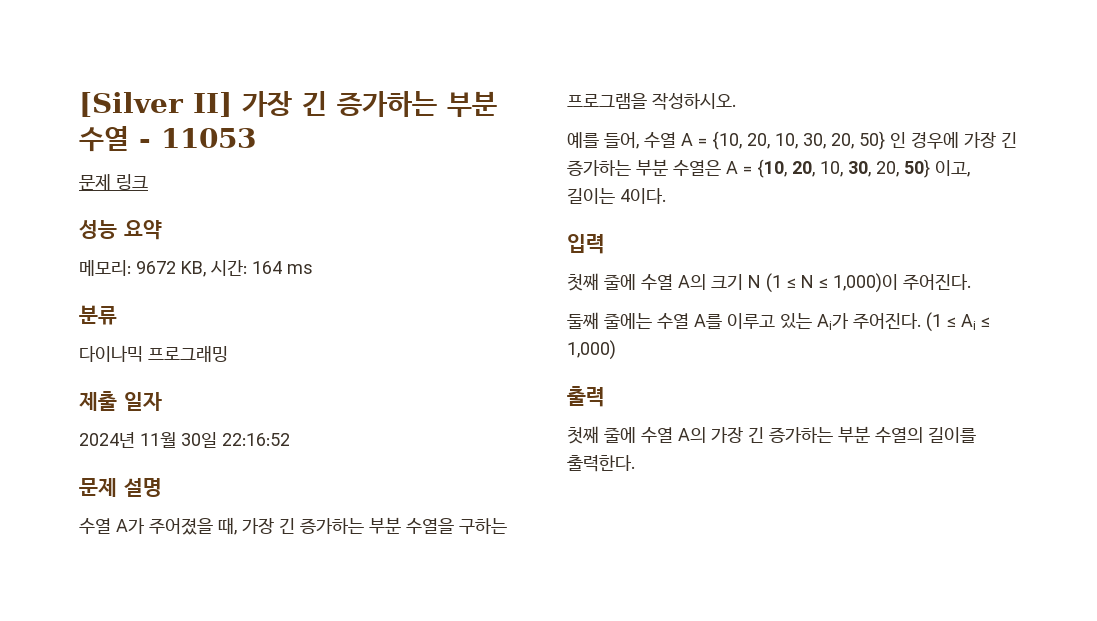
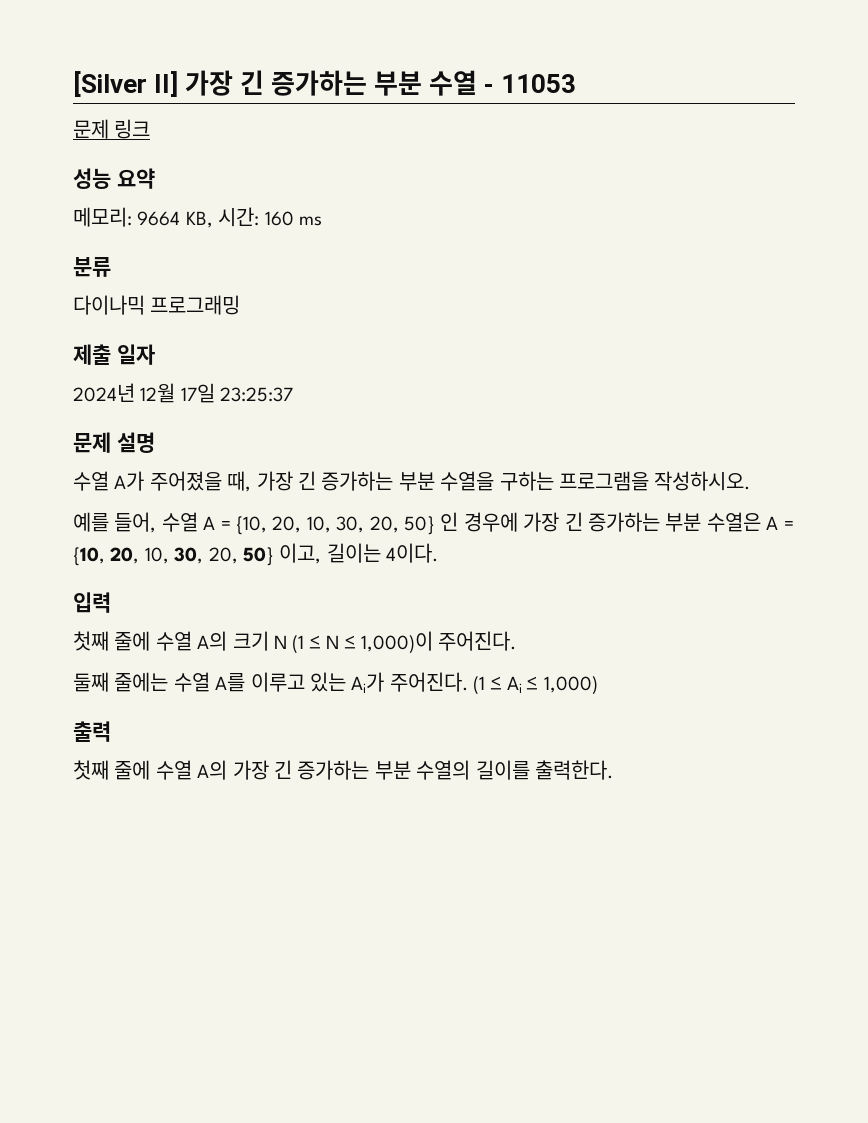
[136,261,176,274] 9672 -> [137,211,181,226] 9664
[252,261,282,274] 164 -> [264,211,294,226] 160
[140,432,290,448] 11월 30일 22:16:52 -> [140,383,294,403] 12월 17일 23:25:37

